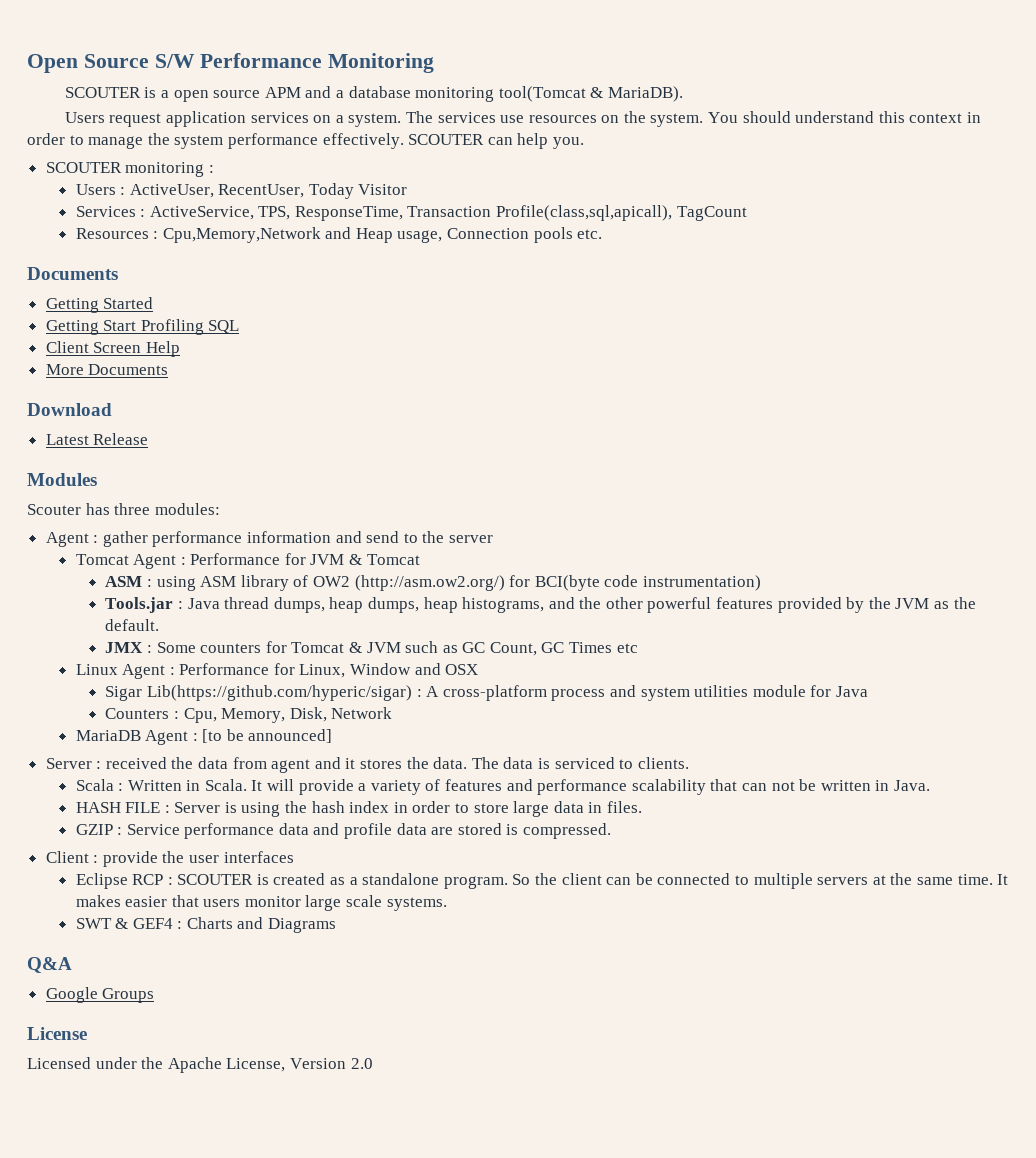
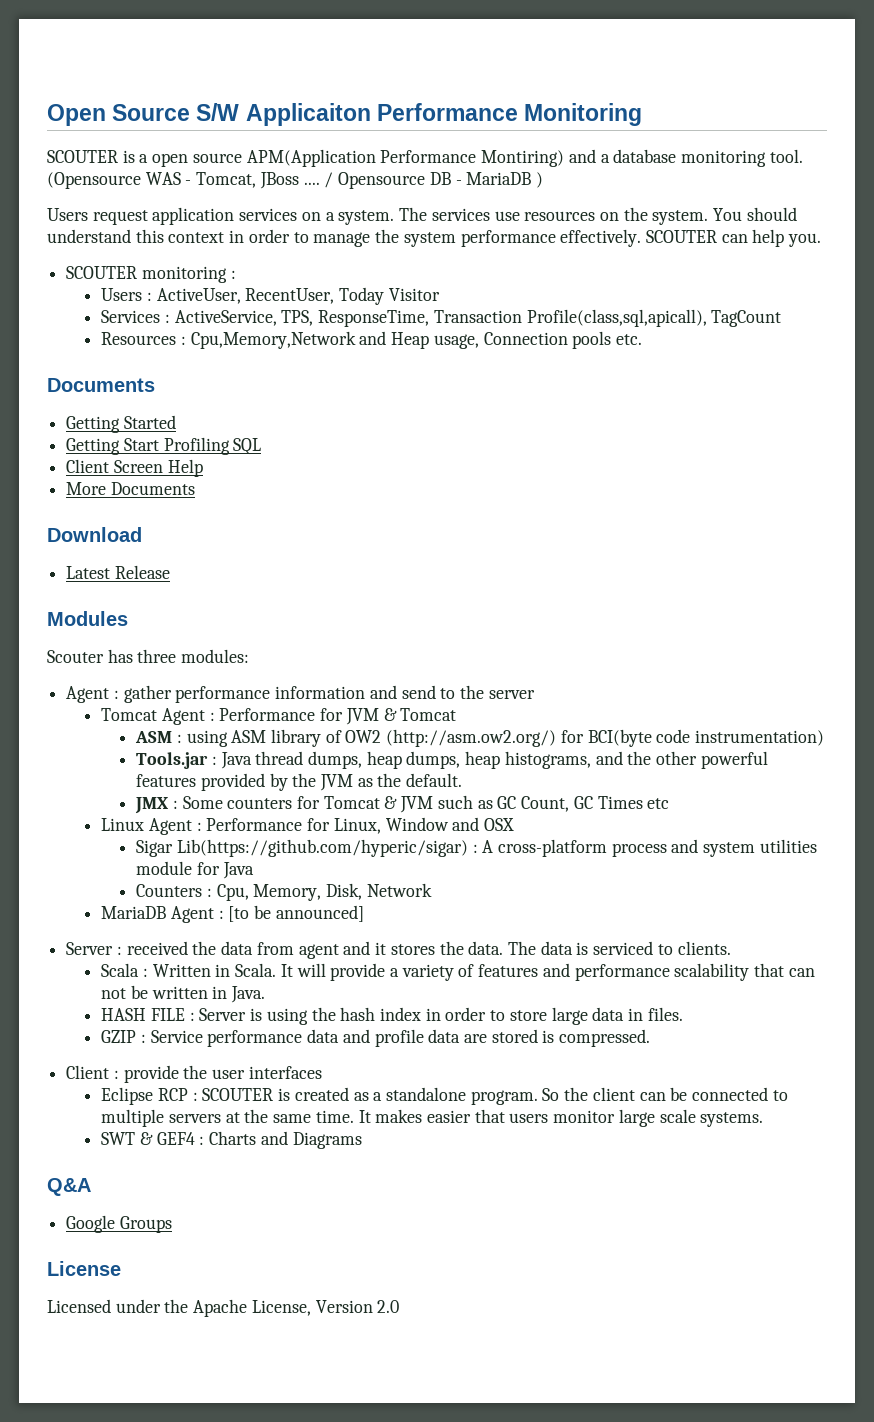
(195, 61) none -> [245,103,371,126] Applicaiton
[264,87,301,98] APM -> [246,149,565,167] APM(Application Performance Montiring)
[498,86,683,102] tool(Tomcat & MariaDB). -> [769,149,803,163] [47,172,543,189] tool. (Opensource WAS - Tomcat, JBoss .... / Opensource DB - MariaDB )

